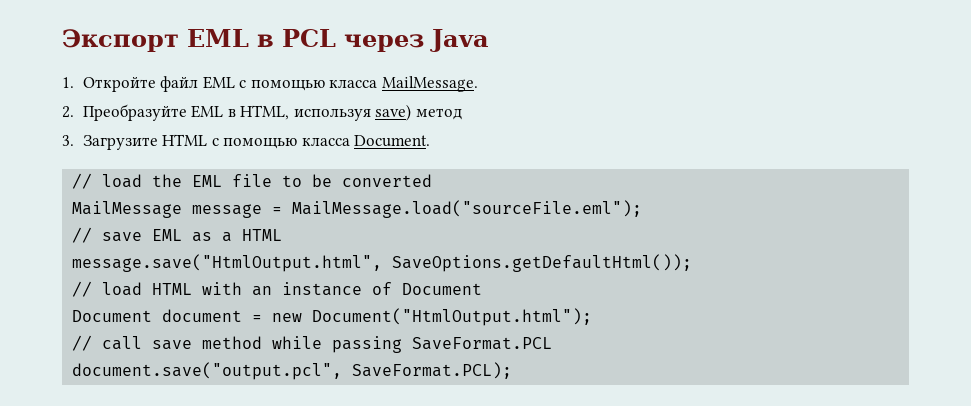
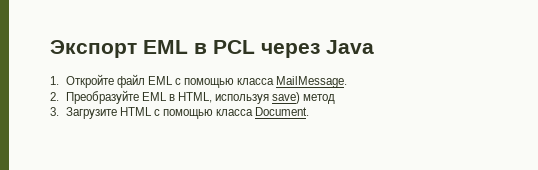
[72,173,433,189] [72,200,643,218] [72,227,283,243] [72,254,693,272] [72,281,483,297] [72,308,593,326] [72,335,553,353] [72,362,513,380] // // load the EML file to be converted // MailMessage message = MailMessage.load("sourceFile.eml"); // // save EML as a HTML // message.save("HtmlOutput.html", SaveOptions.getDefaultHtml()); // // load HTML with an instance of Document // Document document = new Document("HtmlOutput.html"); // // call save method while passing SaveFormat.PCL // document.save("output.pcl", SaveFormat.PCL); -> (310, 111) none

